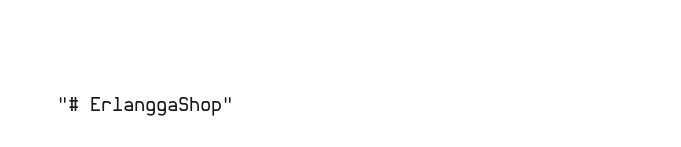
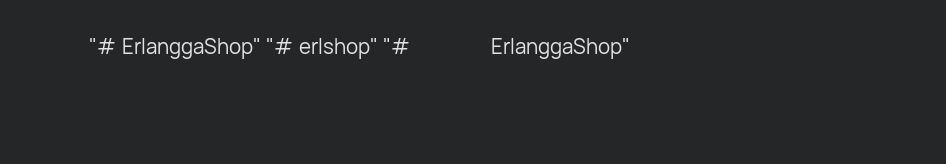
[57,97,233,116] "# ErlanggaShop" -> [89,38,630,59] "# ErlanggaShop" "# erlshop" "# ErlanggaShop"

